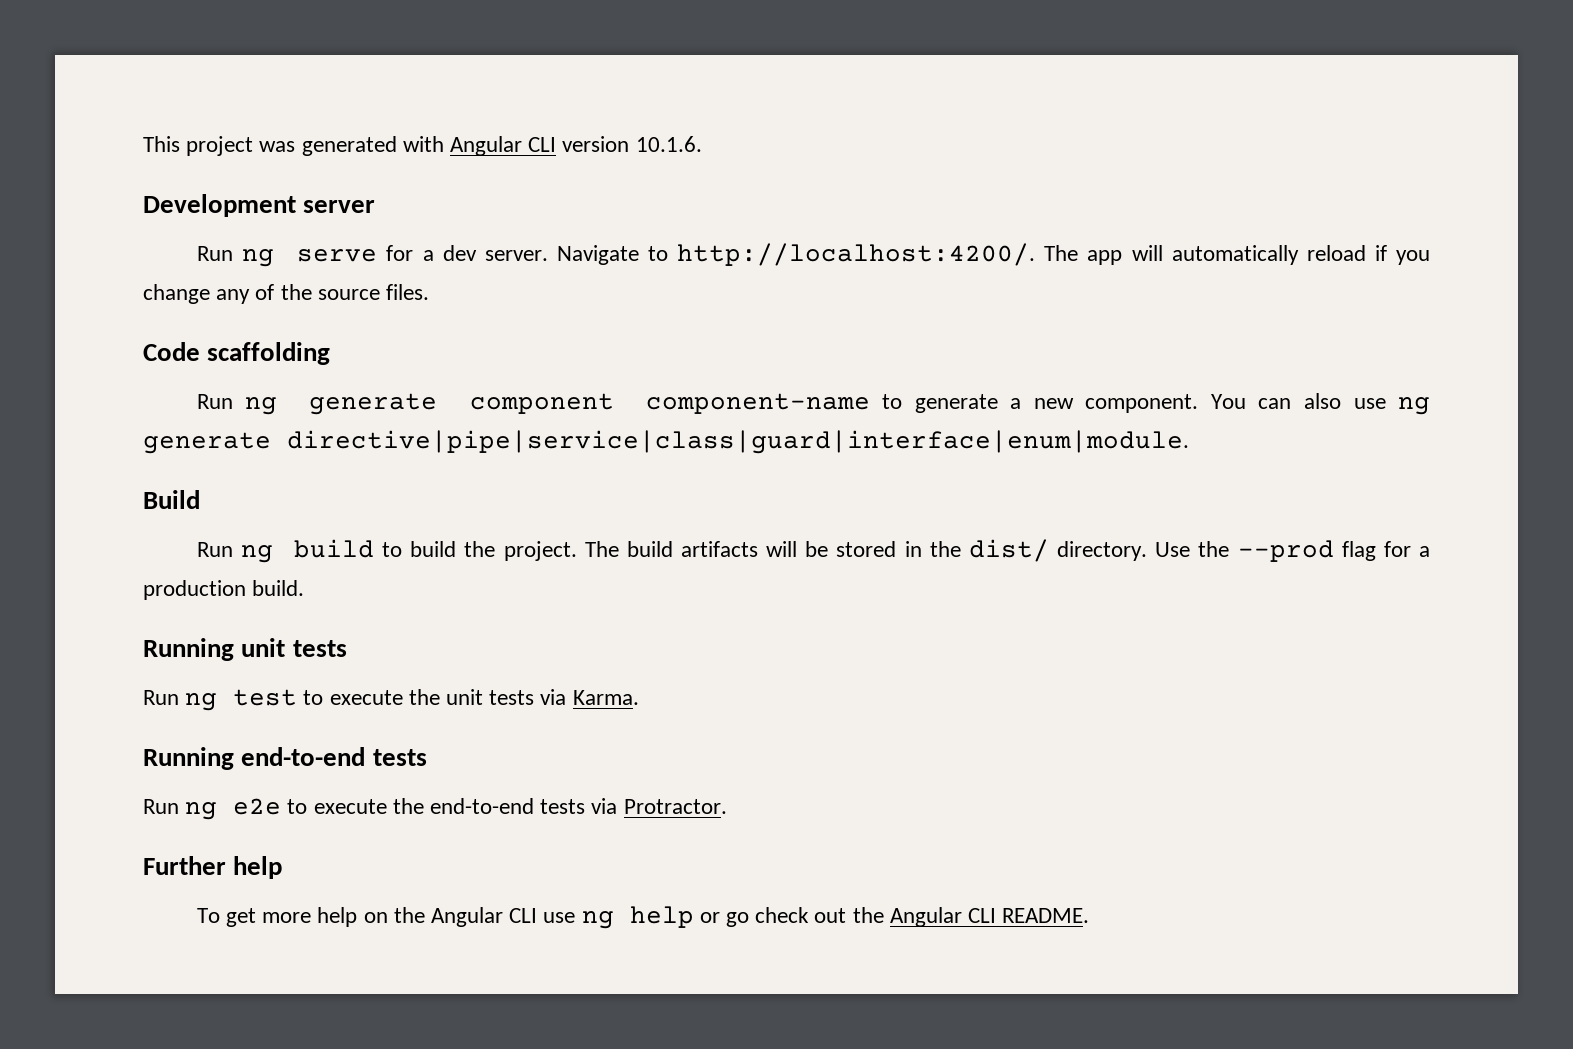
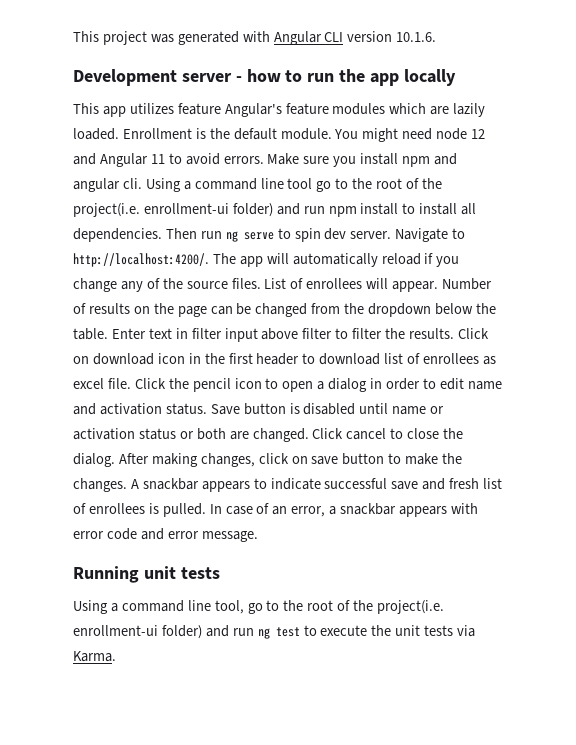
[196,245,434,267] // Run ng serve for a -> [235,69,456,86] [73,103,486,117] [73,128,486,142] [73,153,458,167] [73,178,442,192] [73,203,477,217] [73,228,321,242] - how to run the app locally // This app utilizes feature Angular's feature modules which are lazily loaded. Enrollment is the default module. You might need node 12 and Angular 11 to avoid errors. Make sure you install npm and angular cli. Using a command line tool go to the root of the project(i.e. enrollment-ui folder) and run npm install to install all dependencies. Then run ng serve to spin
[143,342,331,365] [196,393,1431,415] [143,430,1189,454] [143,490,200,509] [196,539,1430,563] [143,580,305,600] [143,638,347,661] [143,690,179,705] // Code scaffolding // Run ng generate component component-name to generate a new component. You can also use ng generate directive|pipe|service|class|guard|interface|enum|module. // Build // Run ng build to build the project. The build artifacts will be stored in the dist/ directory. Use the --prod flag for a production build. // Running unit tests // Run -> [264,278,493,292] [73,303,496,317] [73,328,489,342] [73,353,496,365] [73,378,502,392] [73,403,445,415] [73,428,464,442] [73,453,463,467] [73,478,503,492] [73,503,478,517] [73,528,258,542] [73,566,220,583] [73,600,445,614] [73,625,254,639] List of enrollees will appear. Number of results on the page can be changed from the dropdown below the table. Enter text in filter input above filter to filter the results. Click on download icon in the first header to download list of enrollees as excel file. Click the pencil icon to open a dialog in order to edit name and activation status. Save button is disabled until name or activation status or both are changed. Click cancel to close the dialog. After making changes, click on save button to make the changes. A snackbar appears to indicate successful save and fresh list of enrollees is pulled. In case of an error, a snackbar appears with error code and error message. // Running unit tests // Using a command line tool, go to the root of the project(i.e. enrollment-ui folder) and run
[143,747,427,770] [143,798,727,820] [143,856,283,879] [196,906,1090,929] // Running end-to-end tests // Run ng e2e to execute the end-to-end tests via Protractor. // Further help // To get more help on the Angular CLI use ng help or go check out the Angular CLI README. -> (116, 656) none

